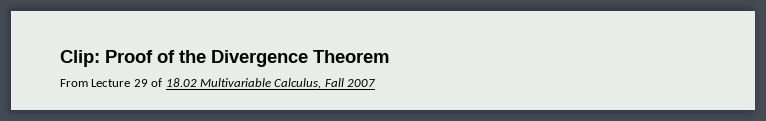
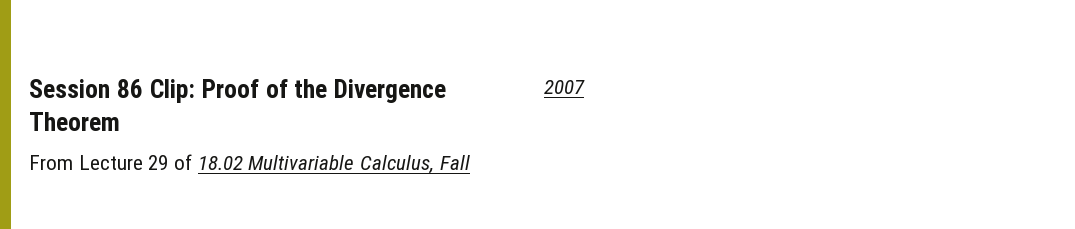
(60, 58) none -> [29,79,143,98] Session 86

